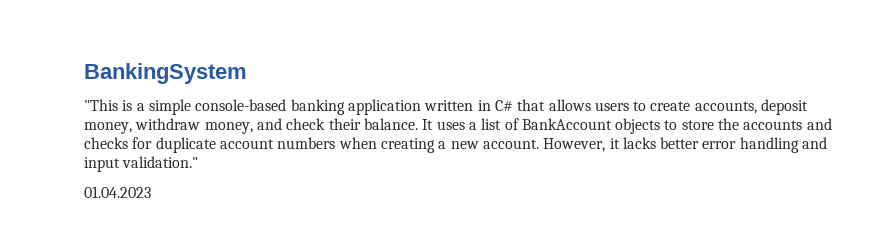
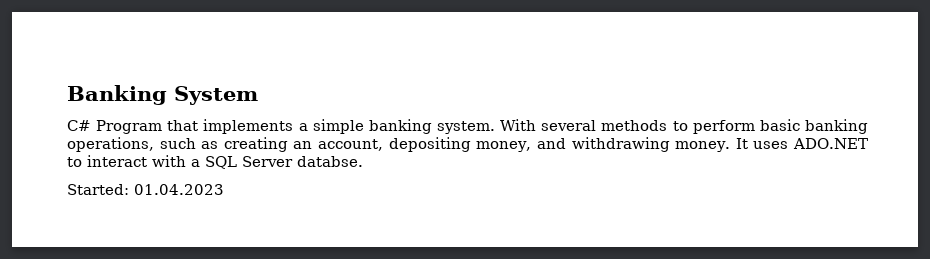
[84,63,247,84] [84,99,809,115] [84,118,832,134] [84,137,828,153] [84,156,199,172] BankingSystem // "This is a simple console-based banking application written in C# that allows users to create accounts, deposit money, withdraw money, and check their balance. It uses a list of BankAccount objects to store the accounts and checks for duplicate account numbers when creating a new account. However, it lacks better error handling and input validation." // -> [67,85,258,105] [67,119,868,134] [67,137,868,152] [67,155,363,169] [67,184,129,195] Banking System // C# Program that implements a simple banking system. With several methods to perform basic banking operations, such as creating an account, depositing money, and withdrawing money. It uses ADO.NET to interact with a SQL Server databse. // Started:

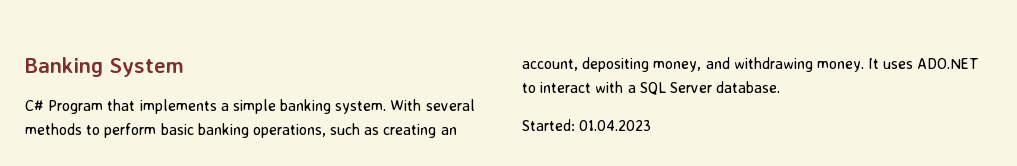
[297,156,363,167] databse. -> [716,81,781,93] database.

